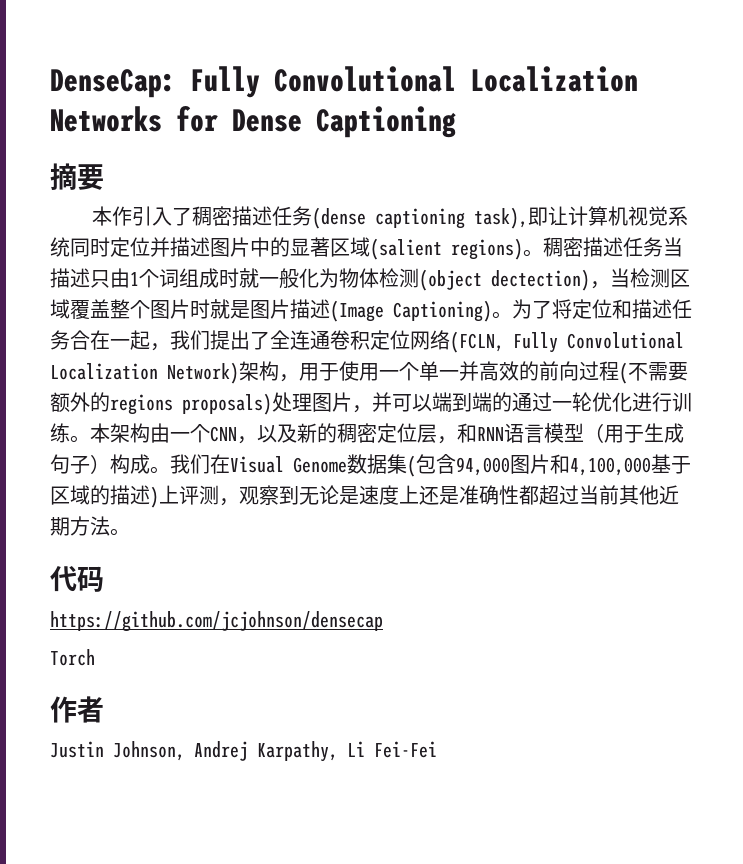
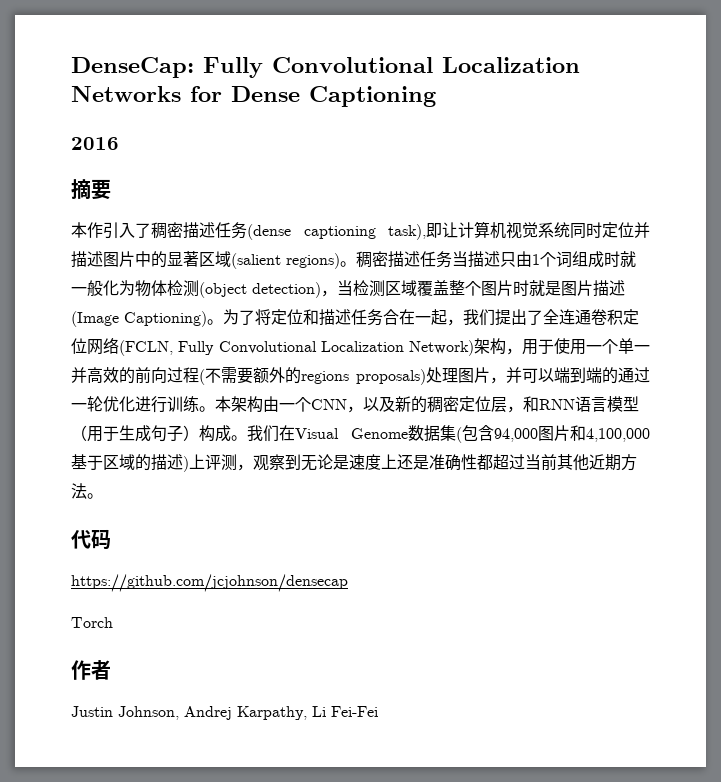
(456, 122) none -> [71,137,119,150] // 2016
[491,269,590,291] dectection) -> [252,282,321,298] detection)

